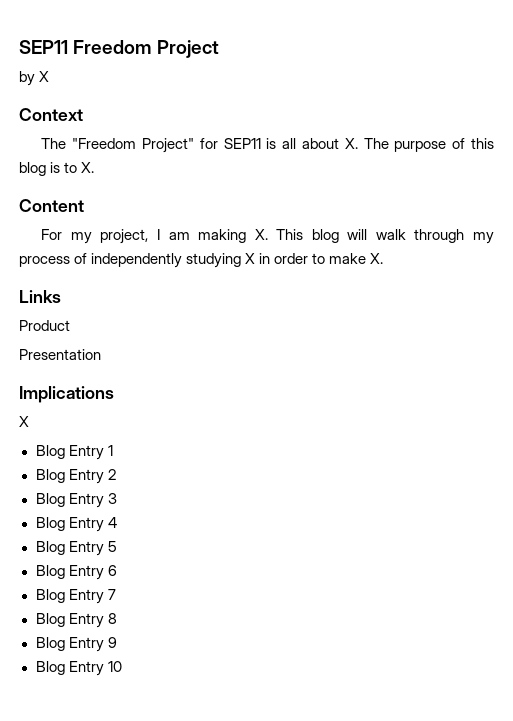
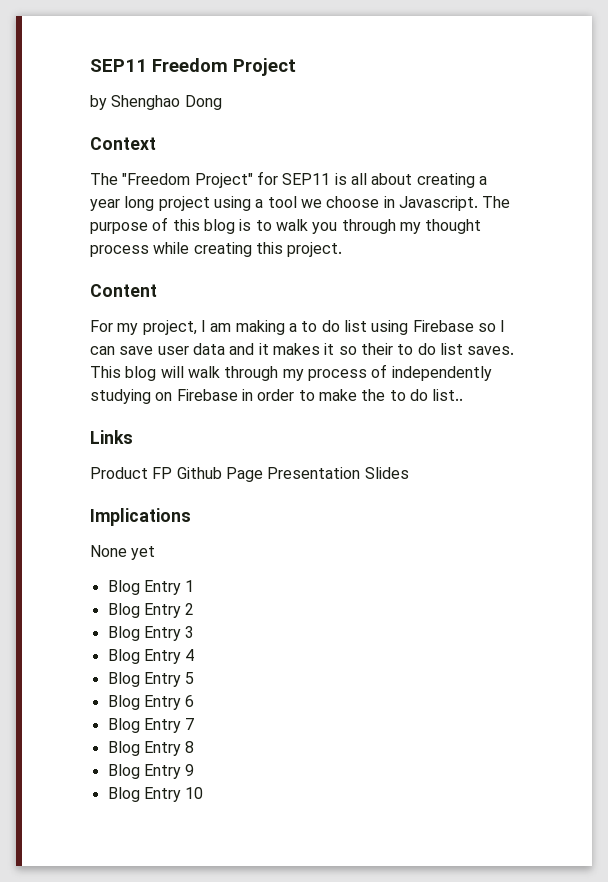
[39,71,50,82] X -> [111,95,222,110] Shenghao Dong
[344,138,358,149] X. -> [416,173,487,188] [90,196,478,211] creating a year long project using a tool we choose in Javascript.
[81,162,95,173] X. -> [275,219,482,234] [90,242,343,257] walk you through my thought process while creating this project.
[254,229,268,240] X. -> [288,320,506,335] [90,343,515,355] a to do list using Firebase so I can save user data and it makes it so their to do list saves.
[245,253,256,264] X -> [155,389,238,401] on Firebase
[370,253,384,264] X. -> [361,389,464,401] the to do list..
(70, 325) // -> [152,467,263,482] FP Github Page
(101, 354) none -> [364,467,409,479] Slides
[19,416,29,427] X -> [90,545,156,560] None yet

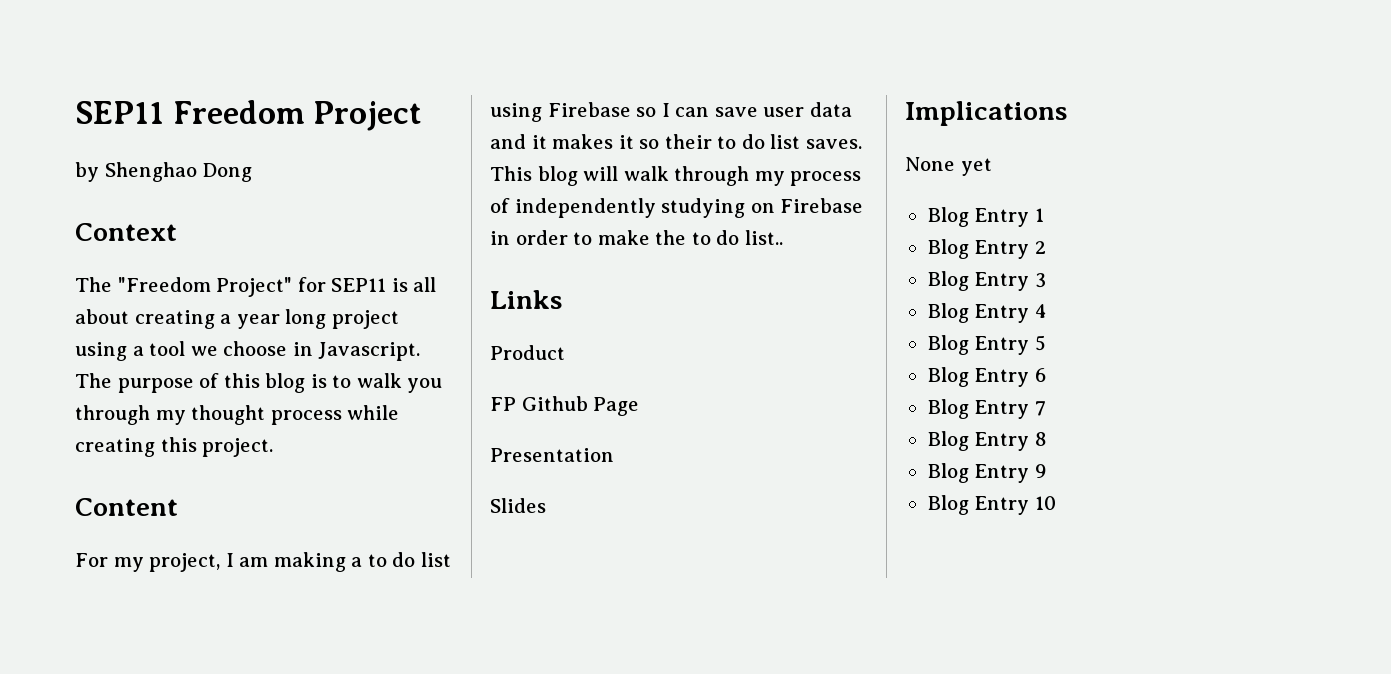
(148, 473) none -> (565, 352) //
(263, 474) none -> (640, 406) //
(361, 473) none -> (614, 455) //

